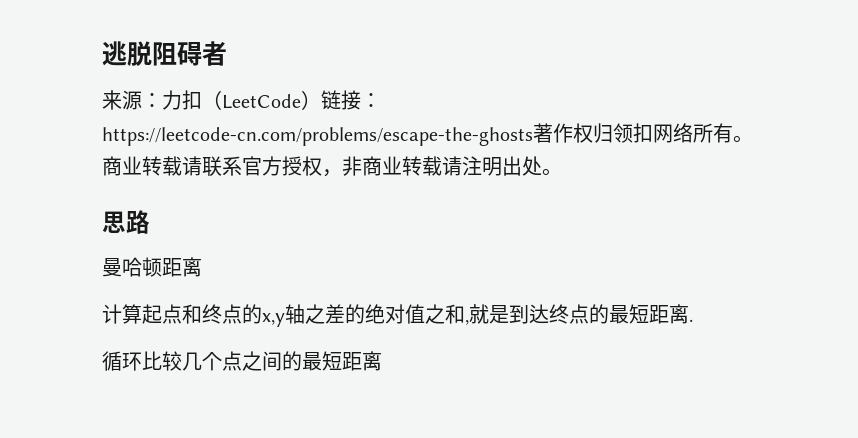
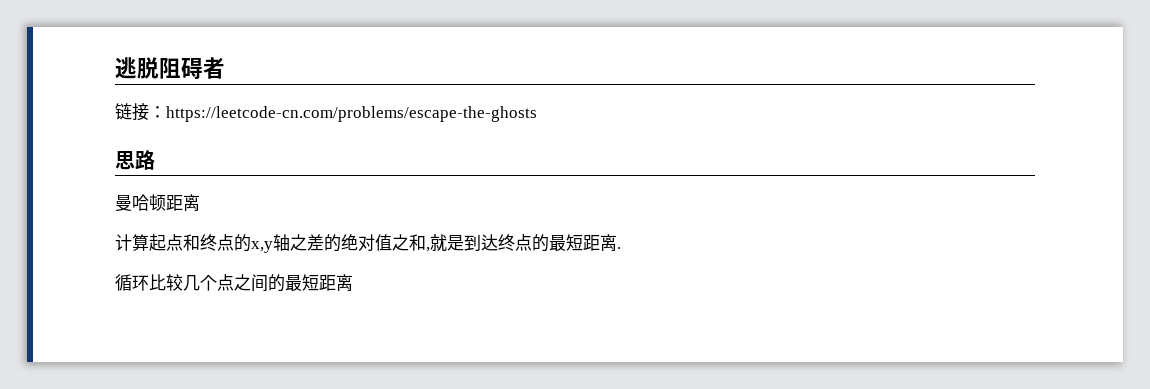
[102,90,381,110] [102,123,753,146] [102,156,562,177] 来源：力扣（LeetCode）链接：https://leetcode-cn.com/problems/escape-the-ghosts著作权归领扣网络所有。商业转载请联系官方授权，非商业转载请注明出处。 -> [115,103,537,122] 链接：https://leetcode-cn.com/problems/escape-the-ghosts

